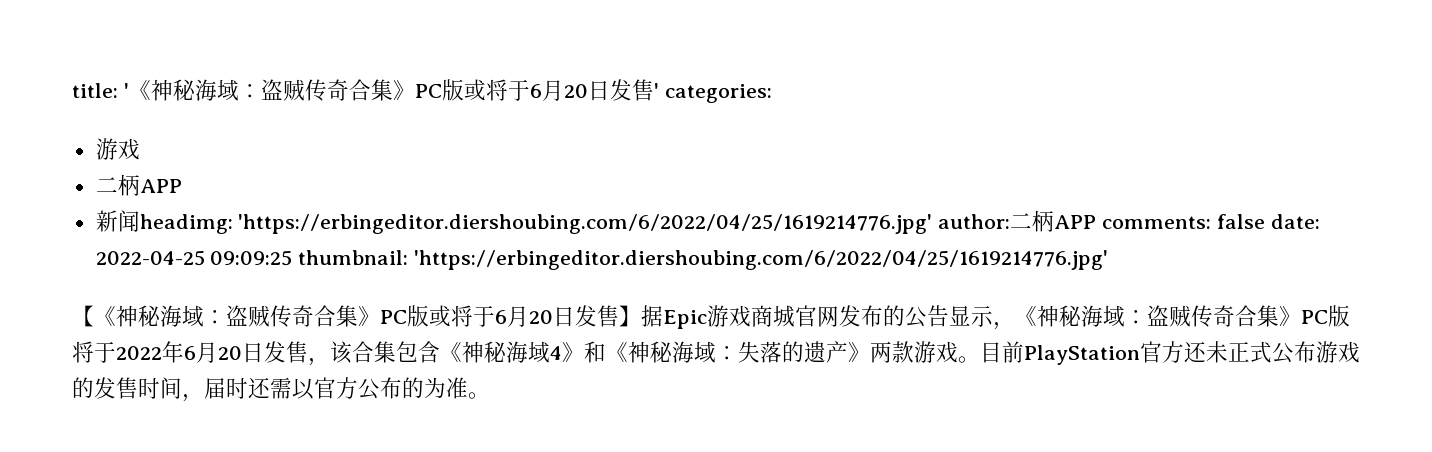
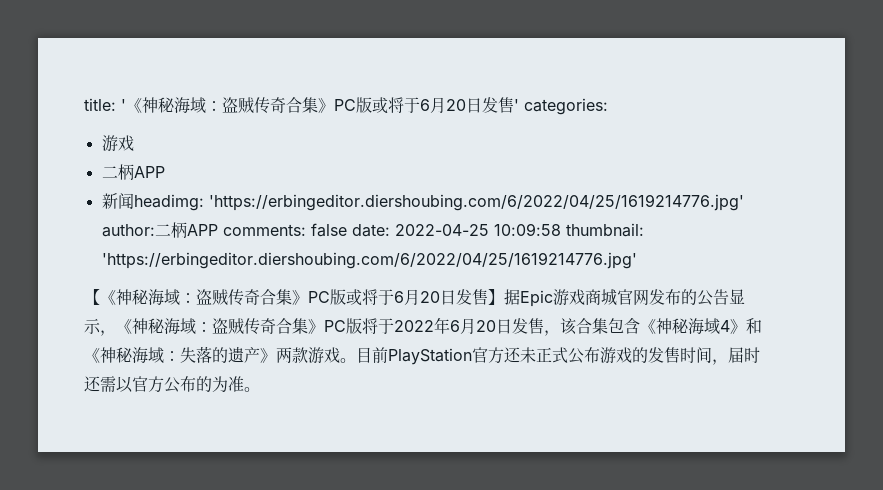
[210,250,293,266] 09:09:25 -> [493,223,561,236] 10:09:58

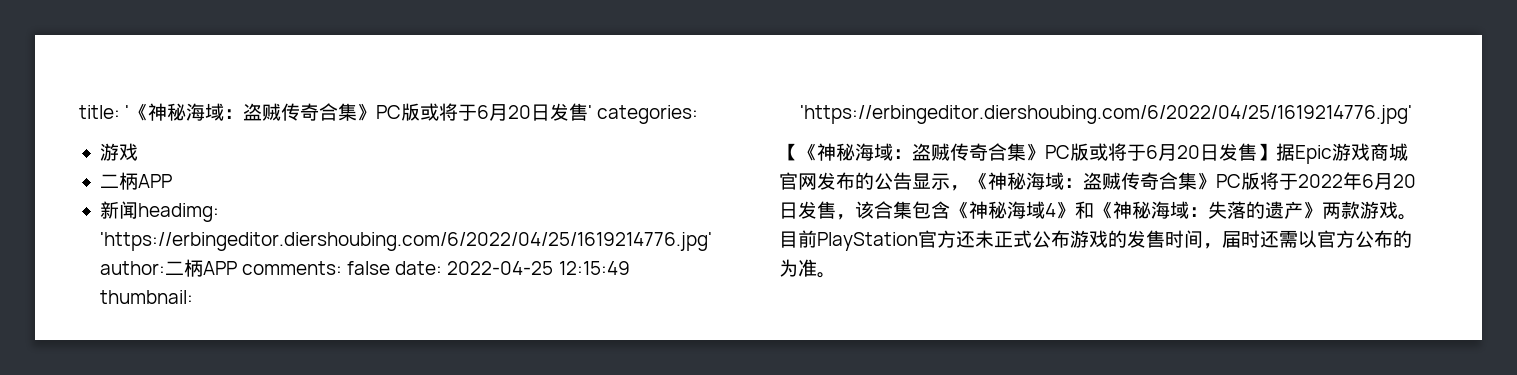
[493,223,561,236] 10:09:58 -> [558,261,630,275] 12:15:49

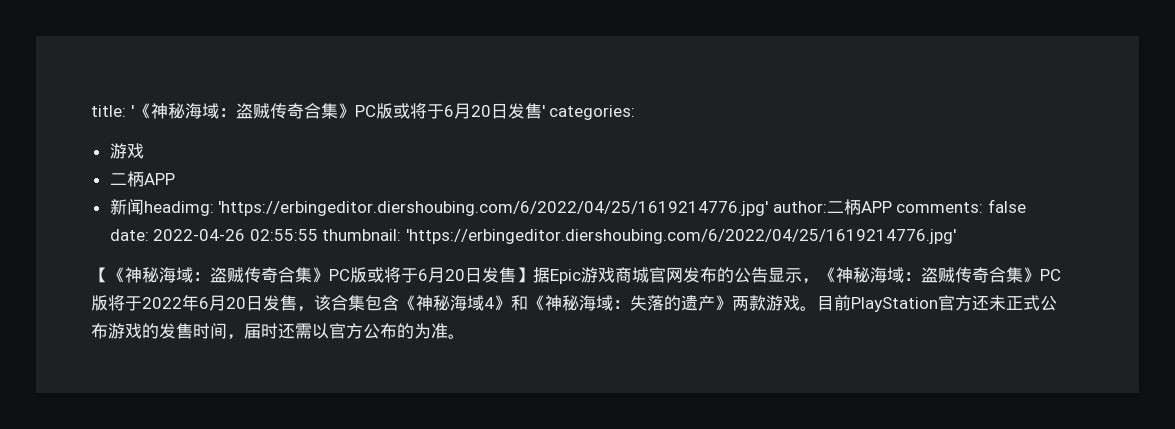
[447,261,630,275] 2022-04-25 12:15:49 -> [153,229,318,241] 2022-04-26 02:55:55

